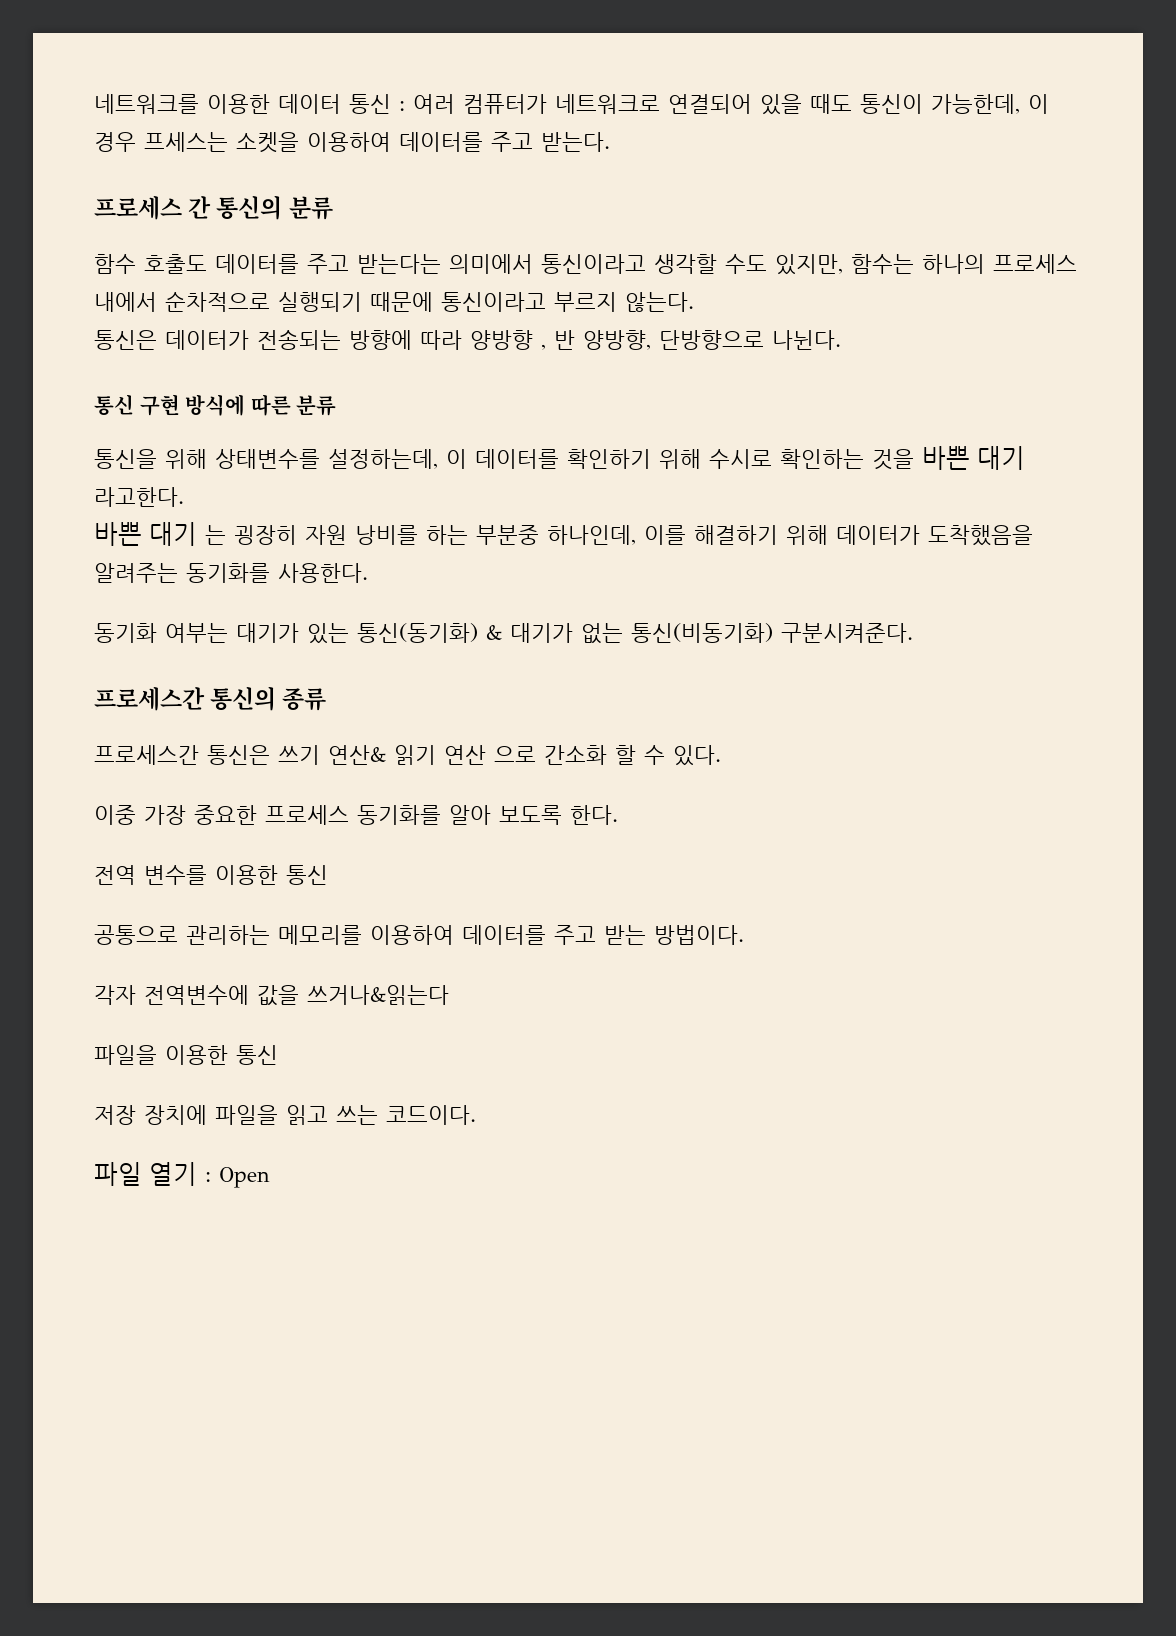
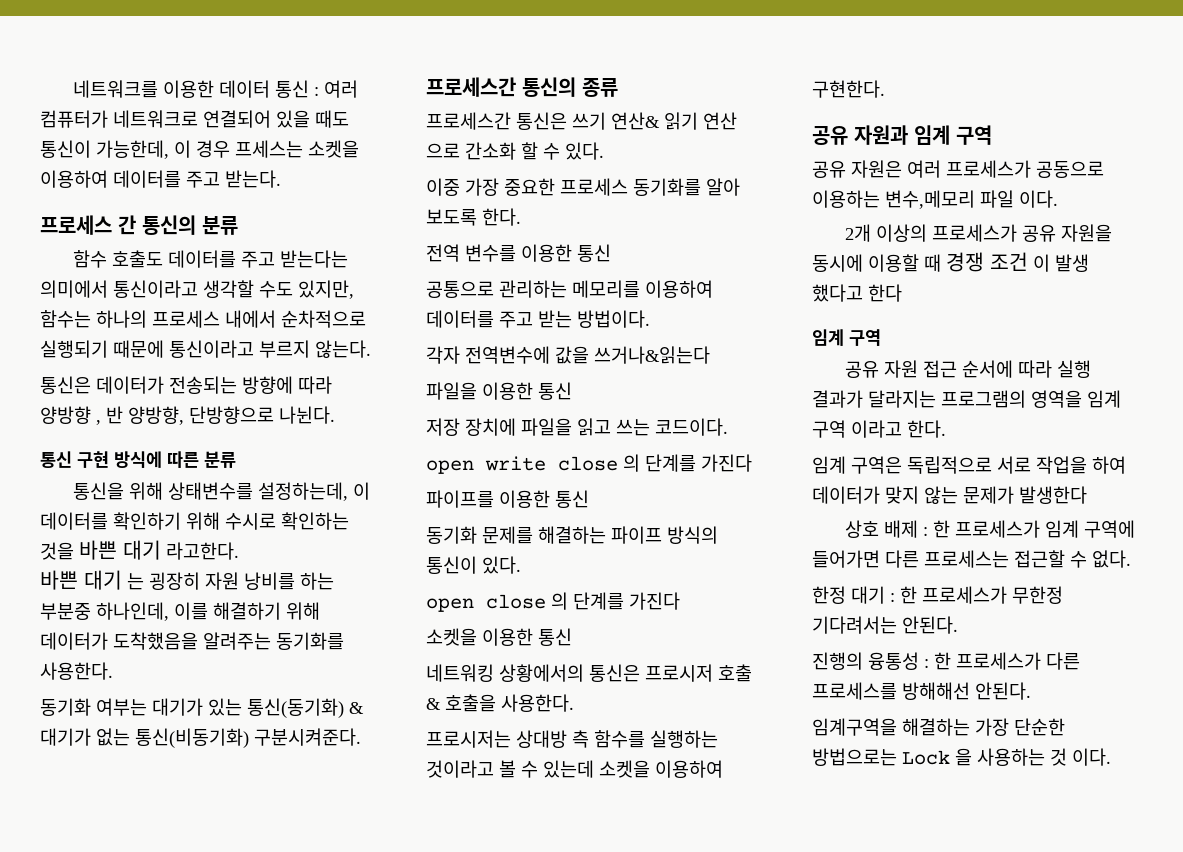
[94,1162,270,1188] 파일 열기 : Open -> [426,454,752,474] [426,490,589,508] [426,526,718,544] [426,556,521,574] [426,592,680,612] [426,628,572,646] [426,664,752,682] [426,694,574,712] [426,730,718,748] [426,760,723,778] [812,80,885,98] [812,125,992,145] [812,160,1104,178] [812,190,1058,209] [844,224,1112,242] [812,252,1089,272] [812,284,902,302] [812,329,881,346] [844,360,1091,378] [812,390,1121,408] [812,420,946,438] [812,456,1126,474] [812,486,1087,504] [844,520,1135,538] [812,550,1131,568] [812,586,1063,604] [812,616,958,634] [812,652,1080,670] [812,682,1031,700] [812,718,1065,736] [812,748,1111,766] open write close 의 단계를 가진다 // 파이프를 이용한 통신 // 동기화 문제를 해결하는 파이프 방식의 통신이 있다. // open close 의 단계를 가진다 // 소켓을 이용한 통신 // 네트워킹 상황에서의 통신은 프로시저 호출 & 호출을 사용한다. // 프로시저는 상대방 측 함수를 실행하는 것이라고 볼 수 있는데 소켓을 이용하여 구현한다. // 공유 자원과 임계 구역 // 공유 자원은 여러 프로세스가 공동으로 이용하는 변수,메모리 파일 이다. // 2개 이상의 프로세스가 공유 자원을 동시에 이용할 때 경쟁 조건 이 발생 했다고 한다 // 임계 구역 // 공유 자원 접근 순서에 따라 실행 결과가 달라지는 프로그램의 영역을 임계 구역 이라고 한다. // 임계 구역은 독립적으로 서로 작업을 하여 데이터가 맞지 않는 문제가 발생한다 // 상호 배제 : 한 프로세스가 임계 구역에 들어가면 다른 프로세스는 접근할 수 없다. // 한정 대기 : 한 프로세스가 무한정 기다려서는 안된다. // 진행의 융통성 : 한 프로세스가 다른 프로세스를 방해해선 안된다. // 임계구역을 해결하는 가장 단순한 방법으로는 Lock 을 사용하는 것 이다.

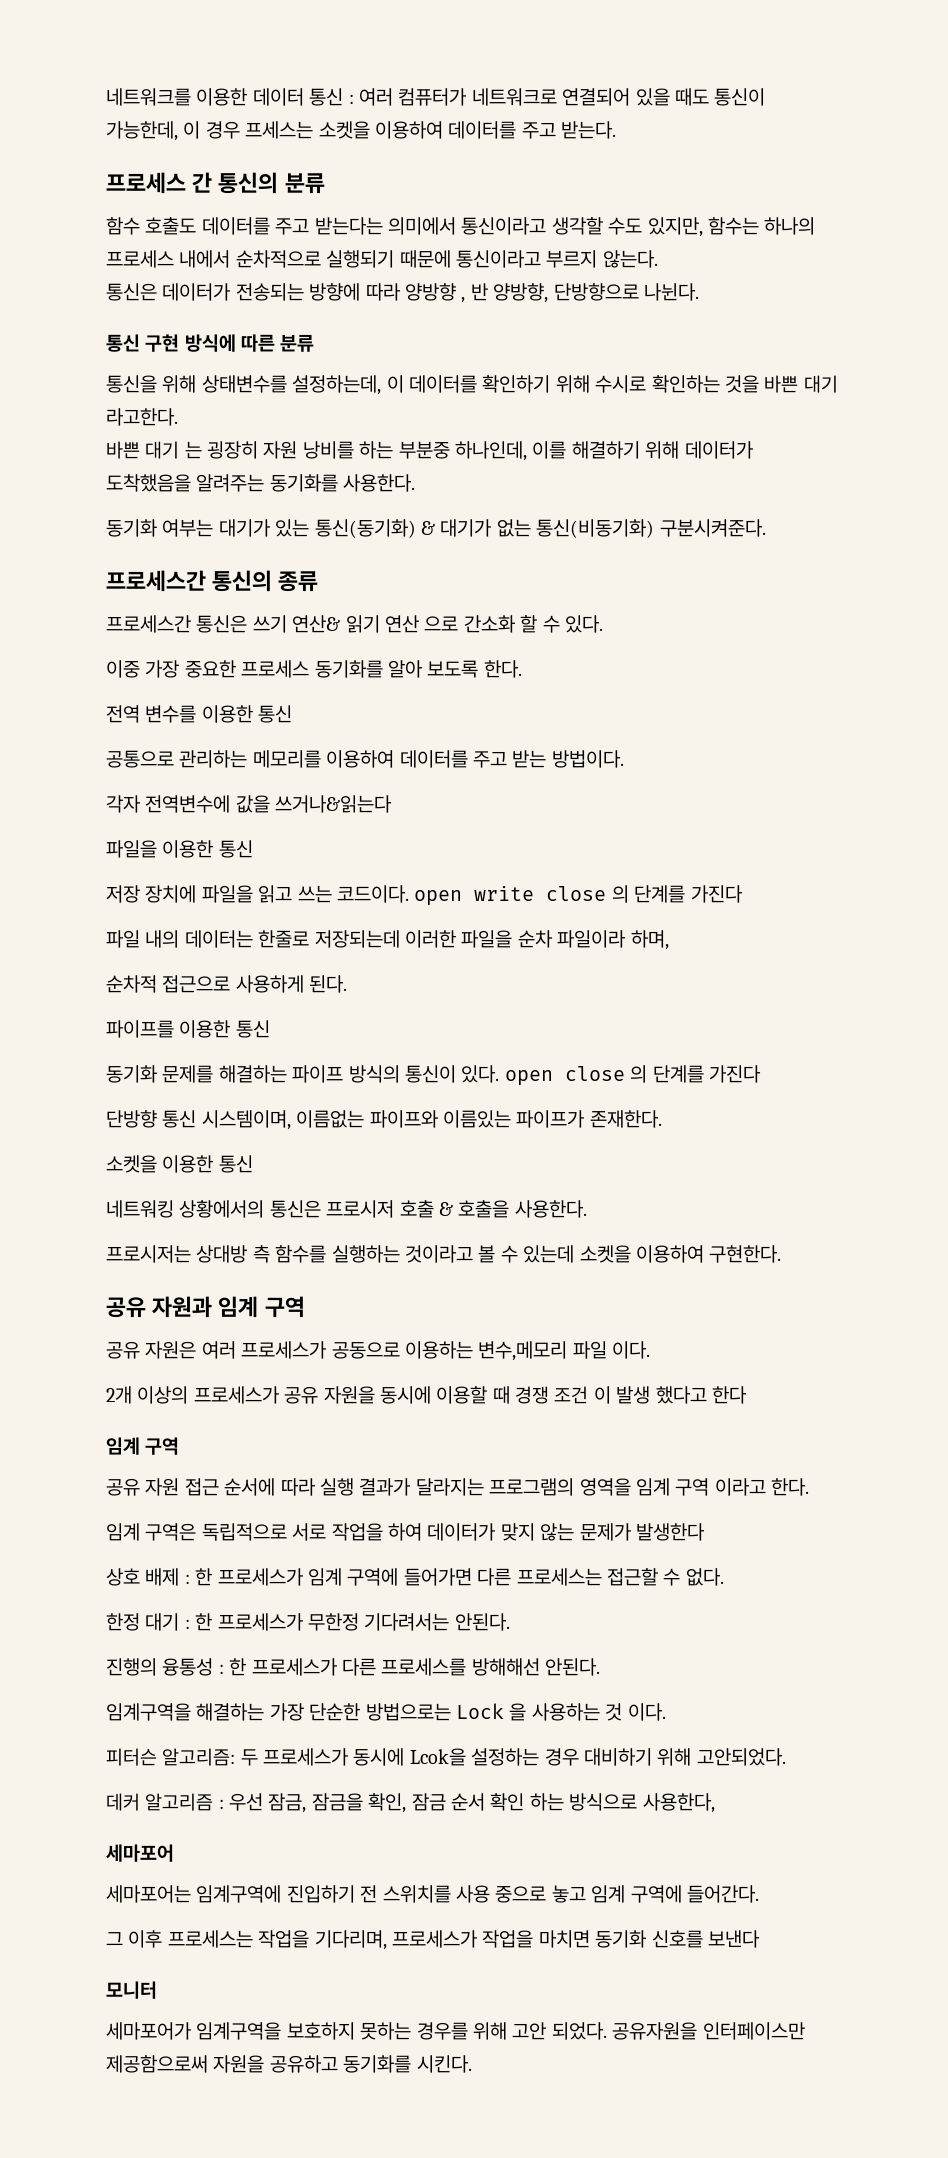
(728, 427) // -> (409, 894) none
(752, 463) none -> [106,930,669,950] [106,975,348,993] // 파일 내의 데이터는 한줄로 저장되는데 이러한 파일을 순차 파일이라 하며, // 순차적 접근으로 사용하게 된다.
(521, 565) // -> (500, 1074) none
(680, 601) none -> [106,1110,662,1130] // 단방향 통신 시스템이며, 이름없는 파이프와 이름있는 파이프가 존재한다.
(1111, 757) none -> [106,1748,786,1766] [106,1793,715,1813] [106,1844,174,1862] [106,1885,759,1903] [106,1930,760,1950] [106,1981,157,1999] [106,2022,805,2040] [106,2055,472,2073] // 피터슨 알고리즘: 두 프로세스가 동시에 Lcok을 설정하는 경우 대비하기 위해 고안되었다. // 데커 알고리즘 : 우선 잠금, 잠금을 확인, 잠금 순서 확인 하는 방식으로 사용한다, // 세마포어 // 세마포어는 임계구역에 진입하기 전 스위치를 사용 중으로 놓고 임계 구역에 들어간다. // 그 이후 프로세스는 작업을 기다리며, 프로세스가 작업을 마치면 동기화 신호를 보낸다 // 모니터 // 세마포어가 임계구역을 보호하지 못하는 경우를 위해 고안 되었다. 공유자원을 인터페이스만 제공함으로써 자원을 공유하고 동기화를 시킨다.

